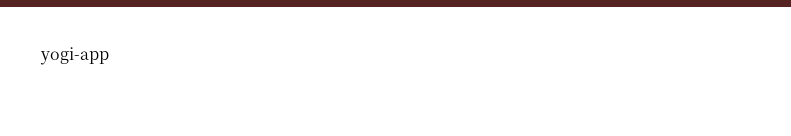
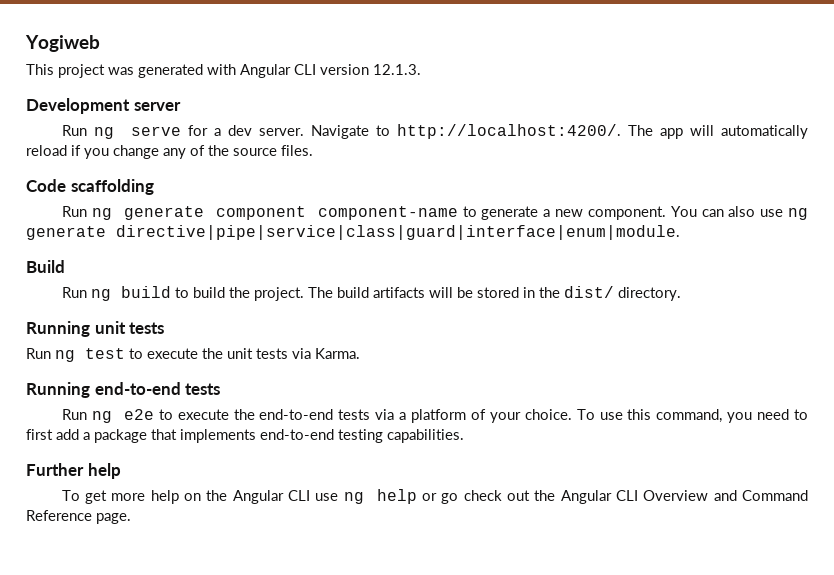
[40,47,109,65] yogi-app -> [25,35,100,52] [26,64,421,78] [26,98,181,114] [61,124,808,139] [26,145,313,159] [26,179,154,195] [61,206,809,220] [26,225,680,240] [26,260,65,273] [61,286,681,301] [26,321,165,337] [26,348,360,362] [26,382,221,398] [61,409,808,423] [26,429,464,443] [26,463,121,479] [61,489,808,504] [26,510,131,524] Yogiweb // This project was generated with Angular CLI version 12.1.3. // Development server // Run ng serve for a dev server. Navigate to http://localhost:4200/. The app will automatically reload if you change any of the source files. // Code scaffolding // Run ng generate component component-name to generate a new component. You can also use ng generate directive|pipe|service|class|guard|interface|enum|module. // Build // Run ng build to build the project. The build artifacts will be stored in the dist/ directory. // Running unit tests // Run ng test to execute the unit tests via Karma. // Running end-to-end tests // Run ng e2e to execute the end-to-end tests via a platform of your choice. To use this command, you need to first add a package that implements end-to-end testing capabilities. // Further help // To get more help on the Angular CLI use ng help or go check out the Angular CLI Overview and Command Reference page.

